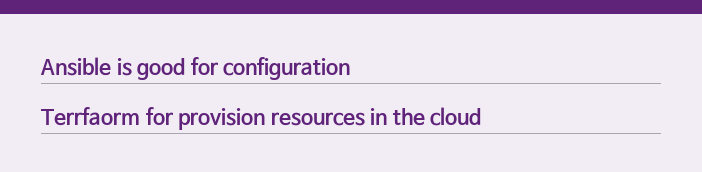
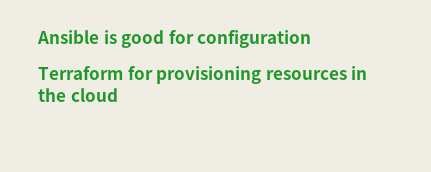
[41,107,266,130] Terrfaorm for provision -> [38,66,262,84] Terraform for provisioning

